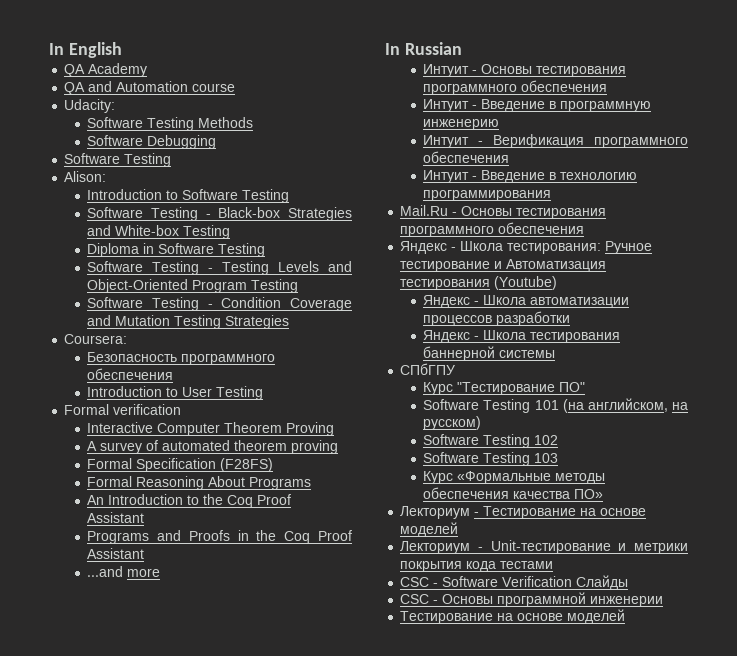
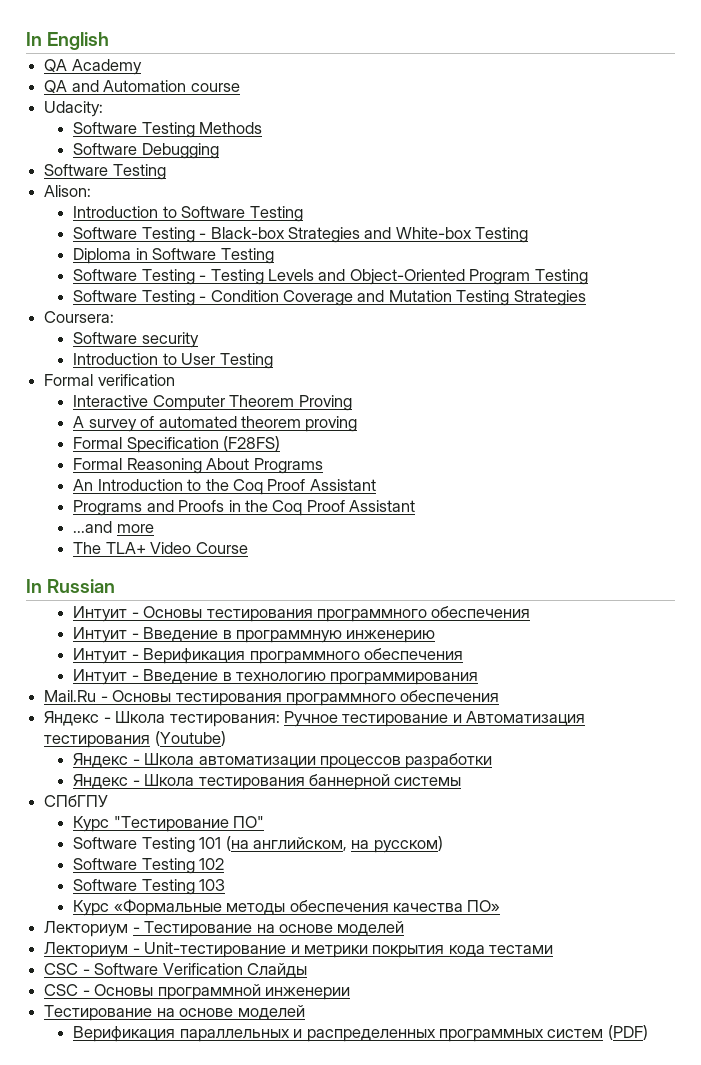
[87,352,276,365] [87,368,174,380] Безопасность программного обеспечения -> [73,332,199,348] Software security
(161, 572) none -> [73,542,248,554] // The TLA+ Video Course
(626, 616) none -> [73,1025,648,1042] // Верификация параллельных и распределенных программных систем (PDF)

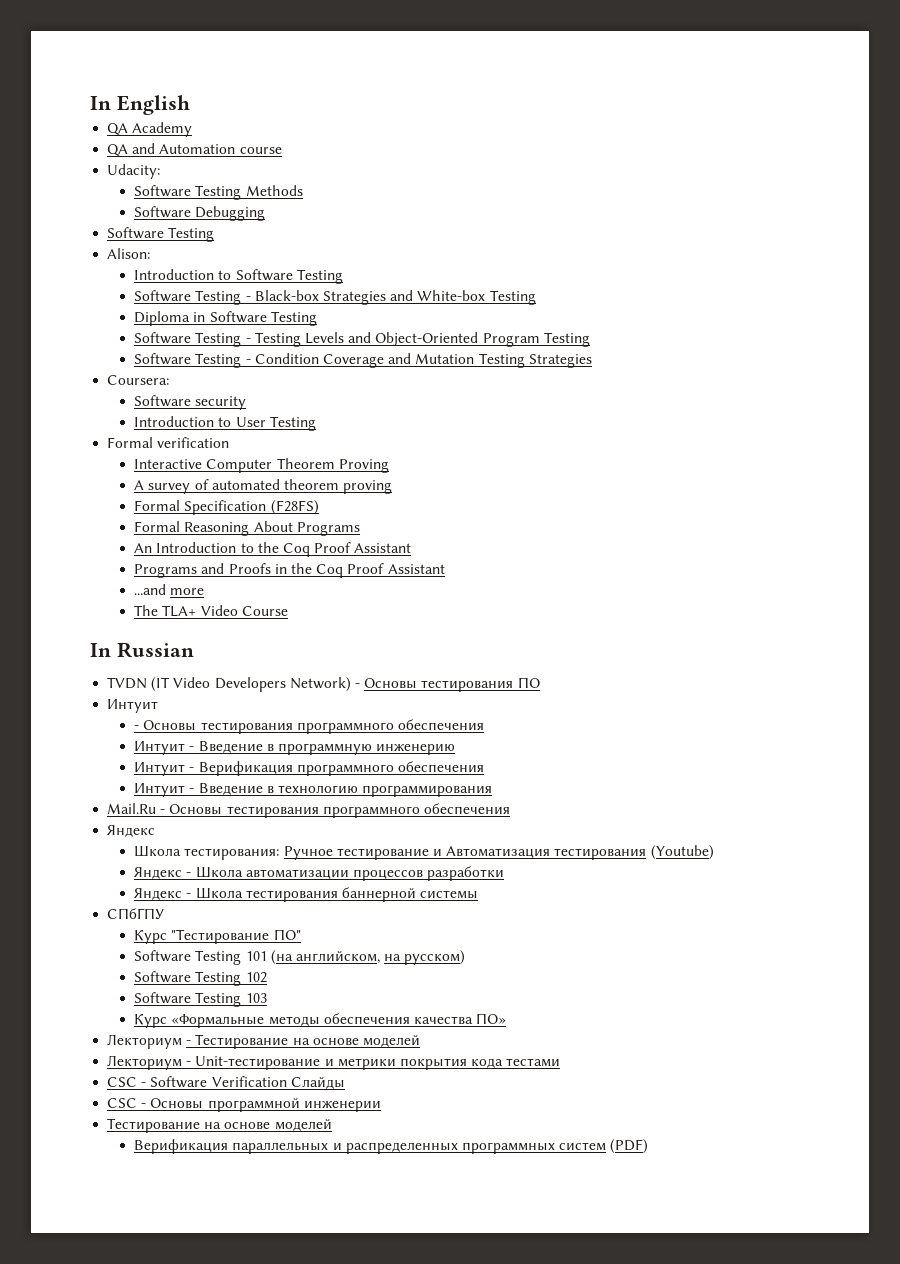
[73,606,128,622] // Интуит -> [107,677,540,692] [107,699,159,713] // TVDN (IT Video Developers Network) - Основы тестирования ПО // Интуит //
[103,717,111,723] - -> (156, 831) //

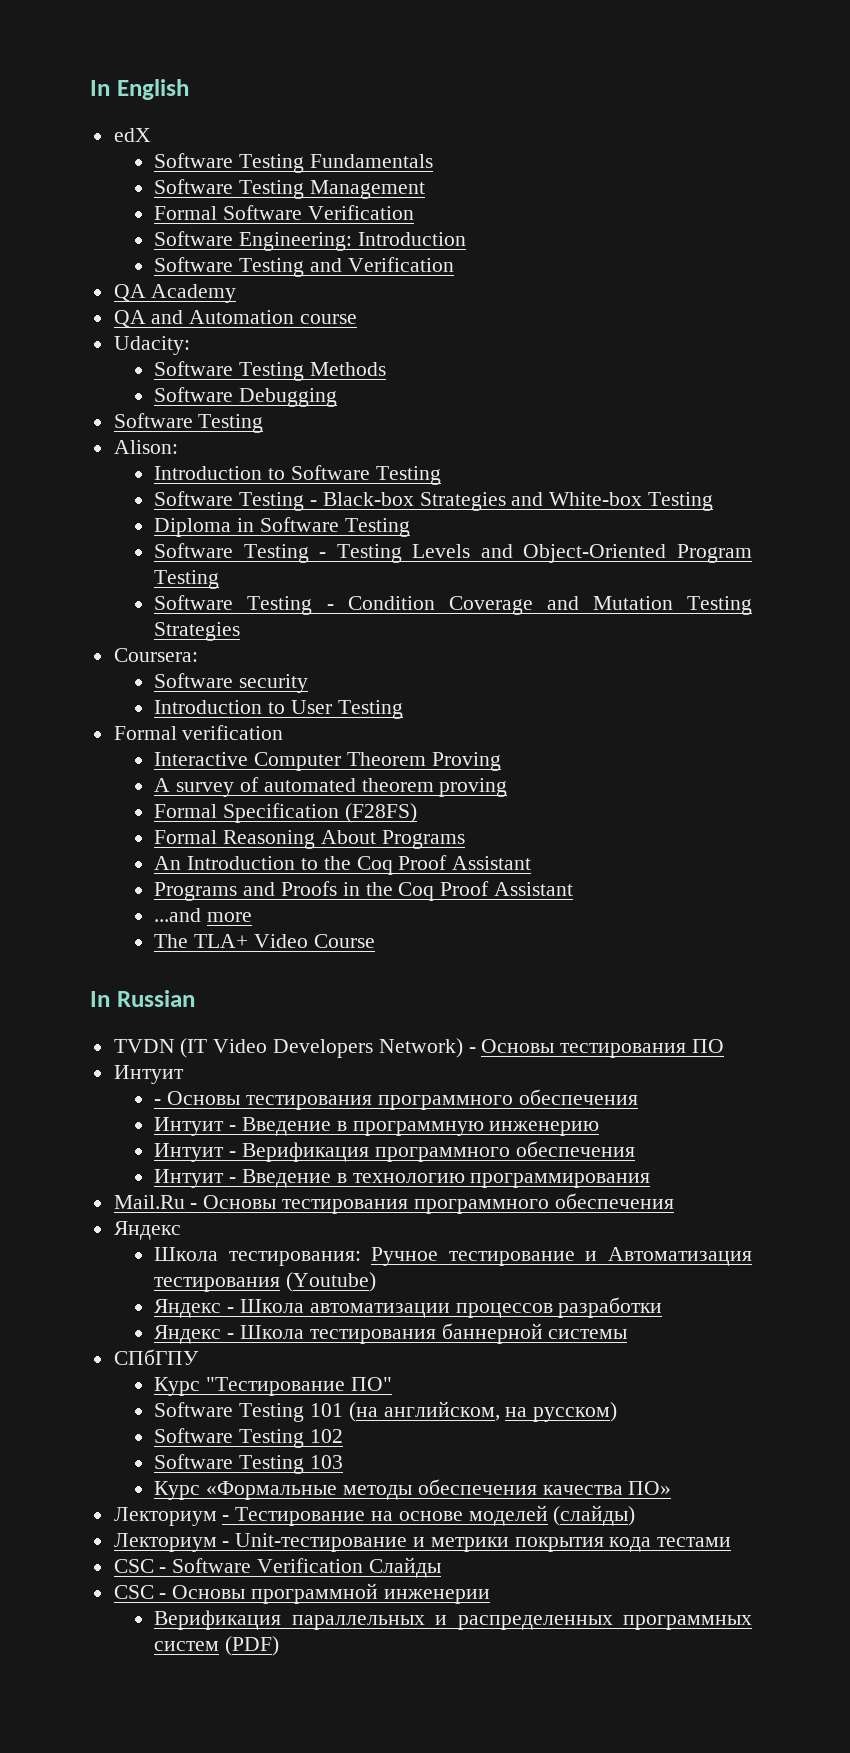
(190, 105) none -> [113,128,151,142] [154,153,433,173] [154,179,425,199] [154,205,414,220] [154,231,466,251] [154,257,454,277] // edX // Software Testing Fundamentals // Software Testing Management // Formal Software Verification // Software Engineering: Introduction // Software Testing and Verification
(420, 1041) none -> [553,1505,636,1526] (слайды)
[107,1118,332,1133] // Тестирование на основе моделей -> (490, 1596) none

